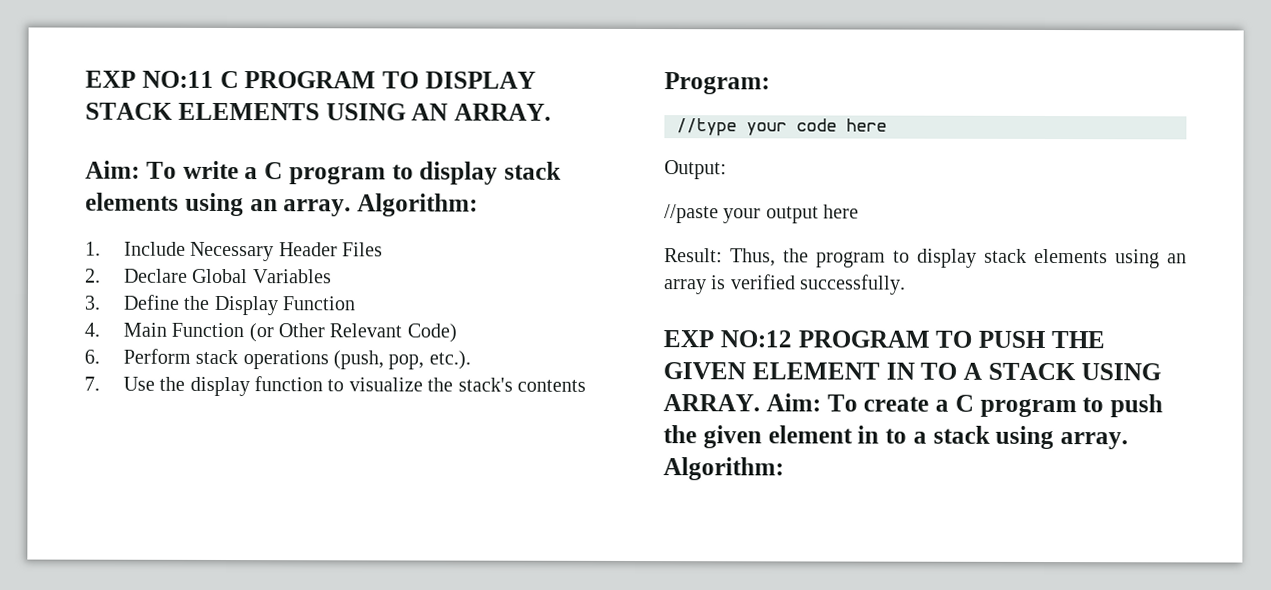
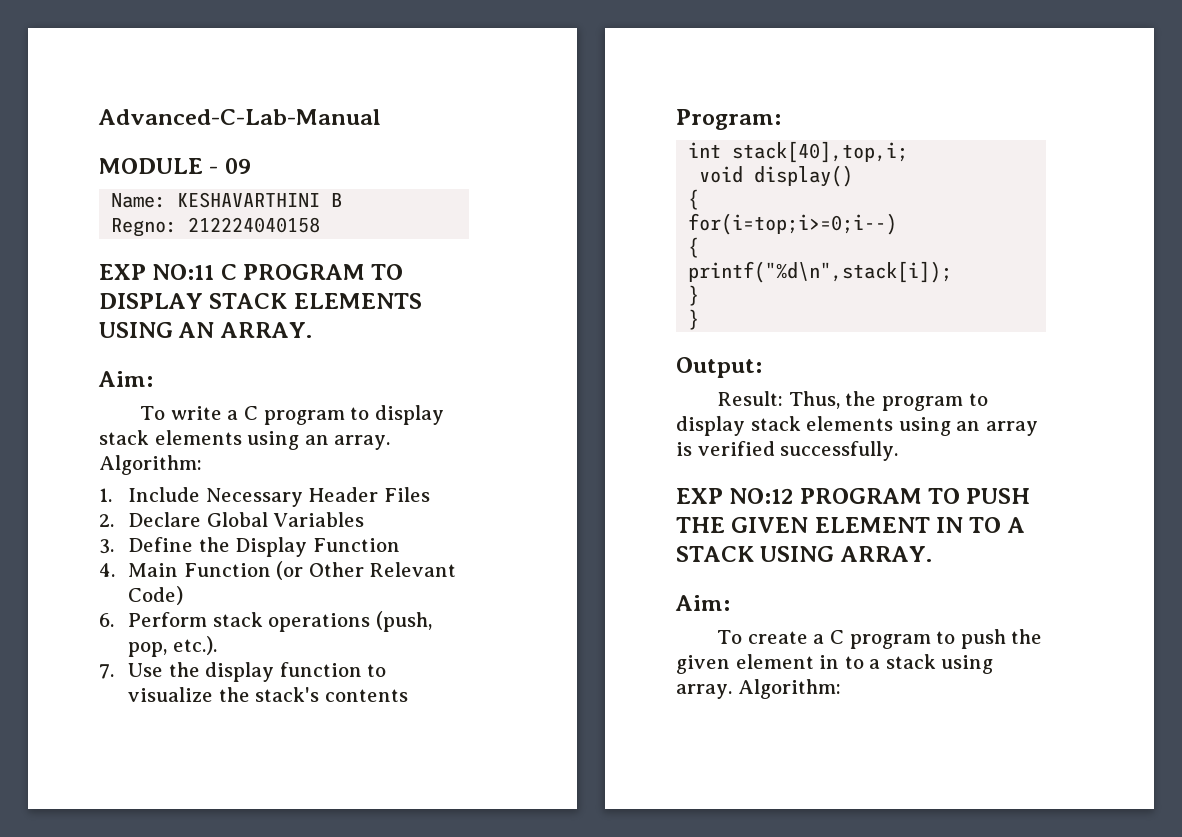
(85, 79) none -> [98,109,381,125] [99,158,251,174] [111,192,343,208] [111,217,321,237] Advanced-C-Lab-Manual // MODULE - 09 // Name: KESHAVARTHINI B // Regno: 212224040158 //
(140, 169) none -> (153, 379) //
[676,118,887,137] [664,160,727,180] [664,204,860,224] //type your code here // Output: // //paste your output here -> [688,141,909,163] [699,165,854,187] [688,189,700,210] [688,213,898,235] [688,237,700,258] [688,261,953,283] [688,285,700,306] [688,309,700,330] [676,357,762,378] int stack[40],top,i; // void display() // { // for(i=top;i>=0;i--) // { // printf("%d\n",stack[i]); // } // } // Output:
[765,393,821,412] Aim: -> [675,595,730,611] // Aim: //

